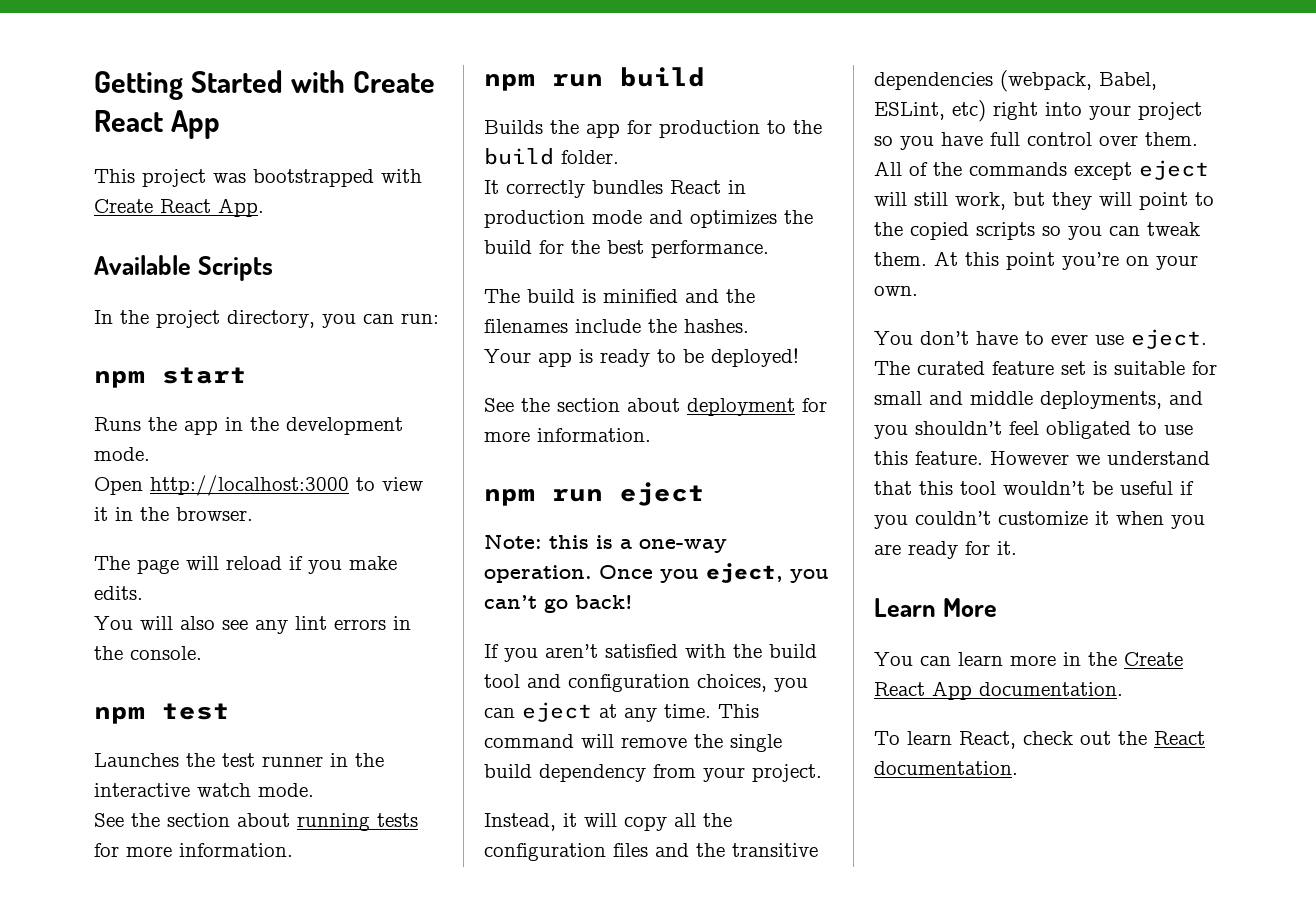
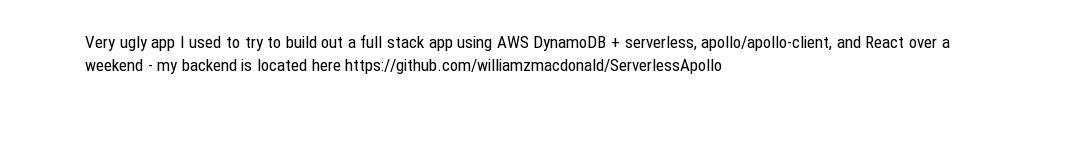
[94,70,436,100] [94,110,221,139] [94,169,422,187] [94,198,264,217] [94,255,274,281] [94,310,439,328] [94,367,247,388] [94,417,403,435] [94,447,150,461] [94,475,423,496] [94,507,253,521] [94,556,397,574] [94,586,143,600] [94,616,411,634] [94,646,202,660] [94,703,230,724] [94,753,384,767] [94,783,314,797] [94,813,418,831] [94,843,293,857] [484,67,705,91] [484,120,822,138] [484,148,619,165] [484,180,746,198] [484,210,813,228] [484,240,769,258] [484,289,755,303] [484,319,749,333] [484,348,799,367] [484,398,827,416] [484,428,651,442] [484,482,705,506] [484,534,727,553] [484,563,829,583] [484,595,633,613] [484,644,817,662] [484,674,808,692] [484,702,759,722] [484,734,782,752] [484,764,822,782] [484,813,732,831] [484,843,818,861] [874,70,1157,92] [874,100,1202,122] [874,132,1198,150] [874,160,1209,180] [874,192,1214,210] [874,222,1200,240] [874,251,1198,270] [874,286,918,296] [874,329,1207,349] [874,361,1217,375] [874,391,1203,409] [874,421,1193,439] [874,451,1210,465] [874,481,1194,495] [874,511,1205,529] [874,541,1017,559] [874,598,998,617] [874,652,1183,666] [874,681,1123,700] [874,731,1205,749] [874,761,1018,775] Getting Started with Create React App // This project was bootstrapped with Create React App. // Available Scripts // In the project directory, you can run: // npm start // Runs the app in the development mode. // Open http://localhost:3000 to view it in the browser. // The page will reload if you make edits. // You will also see any lint errors in the console. // npm test // Launches the test runner in the interactive watch mode. // See the section about running tests for more information. // npm run build // Builds the app for production to the build folder. // It correctly bundles React in production mode and optimizes the build for the best performance. // The build is minified and the filenames include the hashes. // Your app is ready to be deployed! // See the section about deployment for more information. // npm run eject // Note: this is a one-way operation. Once you eject, you can’t go back! // If you aren’t satisfied with the build tool and configuration choices, you can eject at any time. This command will remove the single build dependency from your project. // Instead, it will copy all the configuration files and the transitive dependencies (webpack, Babel, ESLint, etc) right into your project so you have full control over them. All of the commands except eject will still work, but they will point to the copied scripts so you can tweak them. At this point you’re on your own. // You don’t have to ever use eject. The curated feature set is suitable for small and middle deployments, and you shouldn’t feel obligated to use this feature. However we understand that this tool wouldn’t be useful if you couldn’t customize it when you are ready for it. // Learn More // You can learn more in the Create React App documentation. // To learn React, check out the React documentation. -> [85,34,950,51] [85,59,723,74] Very ugly app I used to try to build out a full stack app using AWS DynamoDB + serverless, apollo/apollo-client, and React over a weekend - my backend is located here https://github.com/williamzmacdonald/ServerlessApollo

